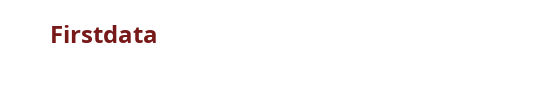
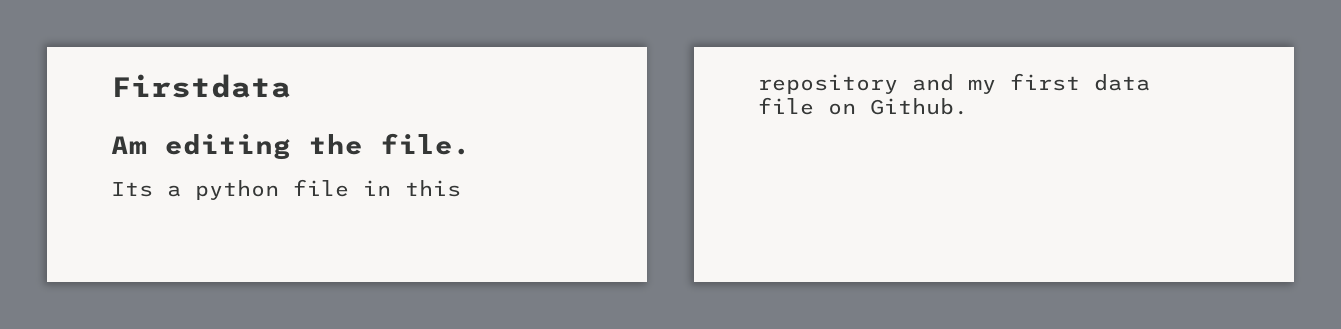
(158, 34) none -> [111,133,471,160] [111,179,461,200] [758,73,1150,94] [758,97,968,115] // Am editing the file. // Its a python file in this repository and my first data file on Github.

